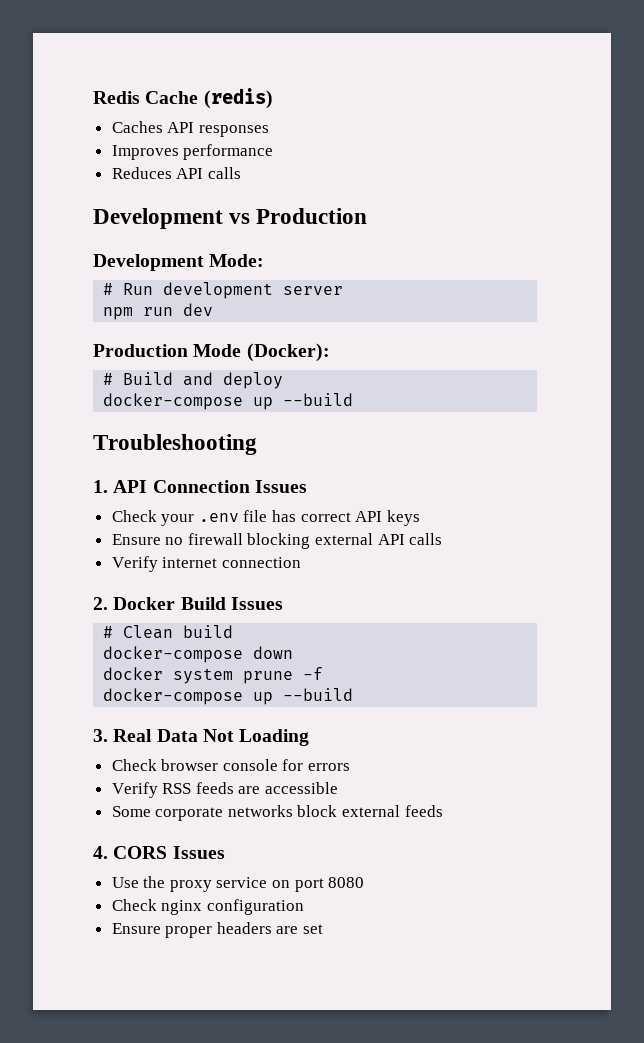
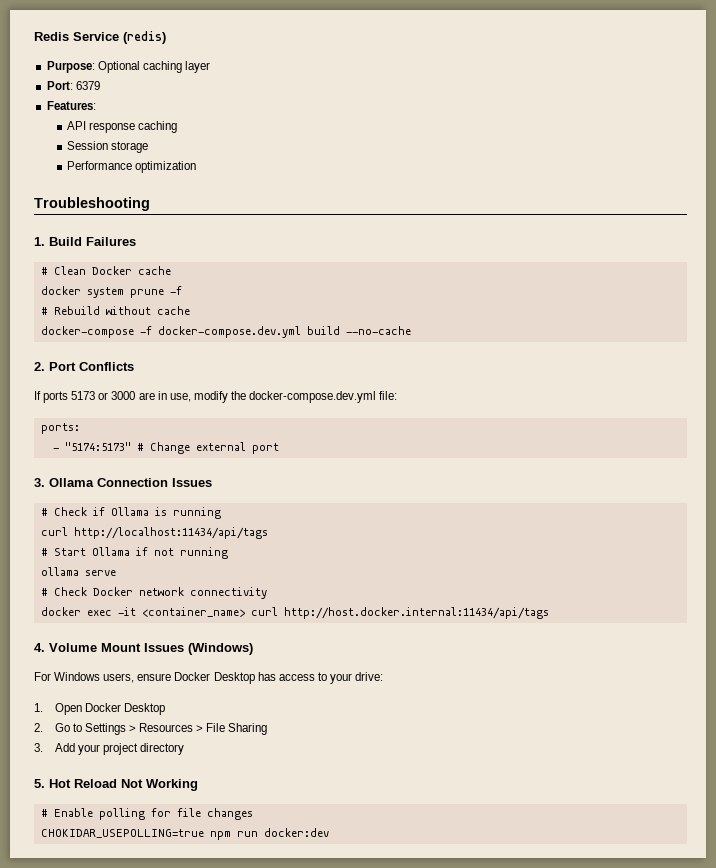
[145,91,199,104] Cache -> [73,32,119,41] Service
[111,121,269,137] [111,144,274,160] [111,167,241,179] [93,208,368,229] [93,254,265,271] [103,282,344,299] [103,303,214,320] [93,343,330,362] [103,372,284,389] [103,393,354,410] [93,434,257,455] [93,480,307,493] [111,510,420,526] [111,533,443,549] [111,556,301,572] [93,597,283,610] Caches API responses // Improves performance // Reduces API calls // Development vs Production // Development Mode: // # Run development server // npm run dev // Production Mode (Docker): // # Build and deploy // docker-compose up --build // Troubleshooting // 1. API Connection Issues // Check your .env file has correct API keys // Ensure no firewall blocking external API calls // Verify internet connection // 2. Docker Build Issues -> [46,61,210,73] [46,81,100,90] [46,101,96,110] [67,121,178,133] [67,141,149,153] [67,161,197,173] [34,197,150,211] [34,237,136,246] Purpose: Optional caching layer // Port: 6379 // Features: // API response caching // Session storage // Performance optimization // Troubleshooting // 1. Build Failures
[183,625,234,638] [103,646,294,663] build // docker-compose down -> [91,266,171,275] Docker cache
[103,688,354,705] [93,729,310,746] [111,759,351,771] [111,782,339,798] [111,805,443,821] docker-compose up --build // 3. Real Data Not Loading // Check browser console for errors // Verify RSS feeds are accessible // Some corporate networks block external feeds -> [40,306,190,315] [40,326,411,338] [34,362,134,371] [34,391,398,403] [40,423,80,434] [52,442,279,454] [34,478,212,487] [40,507,221,519] [40,527,268,539] [40,547,228,559] [40,567,116,576] [40,587,267,599] [40,607,549,619] # Rebuild without cache // docker-compose -f docker-compose.dev.yml build --no-cache // 2. Port Conflicts // If ports 5173 or 3000 are in use, modify the docker-compose.dev.yml file: // ports: // - "5174:5173" # Change external port // 3. Ollama Connection Issues // # Check if Ollama is running // curl http://localhost:11434/api/tags // # Start Ollama if not running // ollama serve // # Check Docker network connectivity // docker exec -it <container_name> curl http://host.docker.internal:11434/api/tags
[113,846,225,859] [111,876,365,892] [111,899,304,915] [111,922,324,938] CORS Issues // Use the proxy service on port 8080 // Check nginx configuration // Ensure proper headers are set -> [49,643,253,655] [34,672,384,684] [34,703,165,715] [34,723,268,735] [34,743,184,755] [34,779,198,791] [40,808,253,820] [40,828,329,840] Volume Mount Issues (Windows) // For Windows users, ensure Docker Desktop has access to your drive: // 1. Open Docker Desktop // 2. Go to Settings > Resources > File Sharing // 3. Add your project directory // 5. Hot Reload Not Working // # Enable polling for file changes // CHOKIDAR_USEPOLLING=true npm run docker:dev

